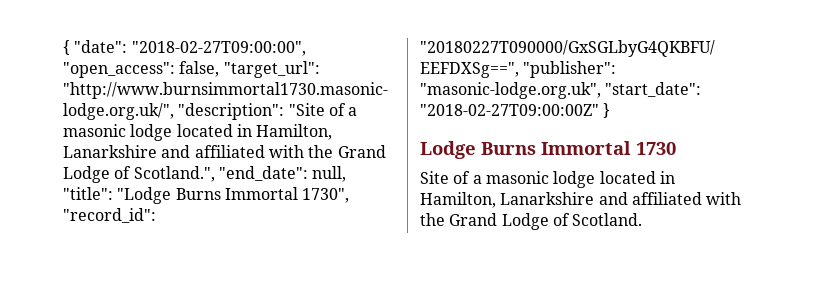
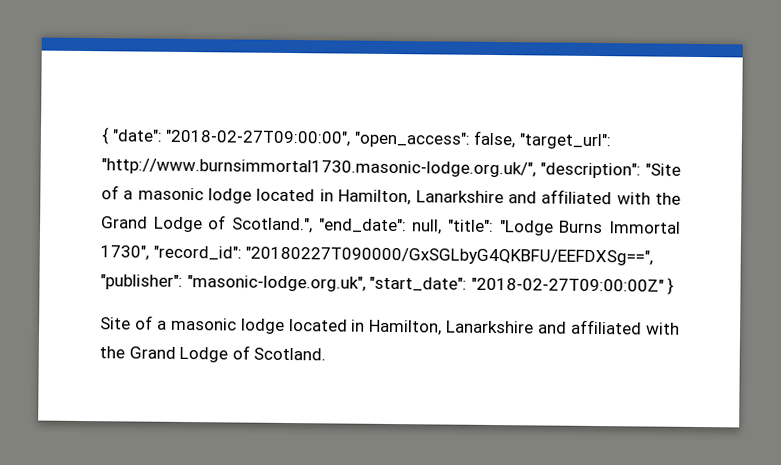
[420,141,676,159] // Lodge Burns Immortal 1730 -> (675, 286) none

